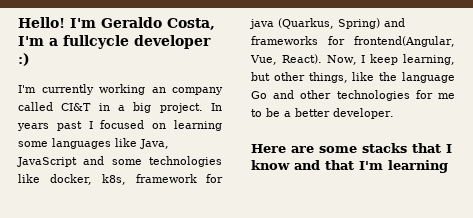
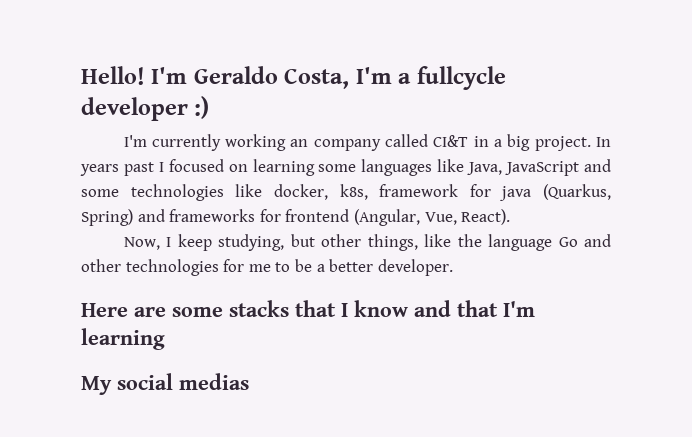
[354,36,456,47] frontend(Angular, -> [285,209,420,226] frontend (Angular,
(322, 59) none -> (511, 217) //
[403,54,455,65] learning, -> [218,234,285,251] studying,
(448, 166) none -> [81,373,249,395] // My social medias

